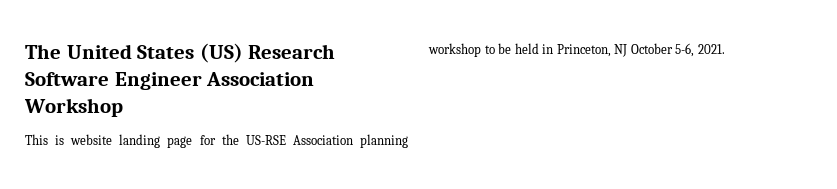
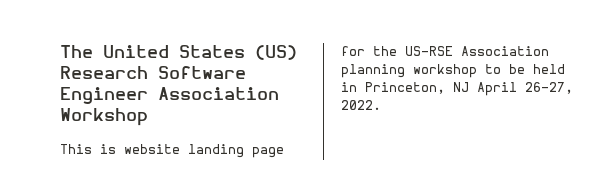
[630,43,725,57] October 5-6, 2021. -> [477,82,573,96] [341,100,381,110] April 26-27, 2022.

